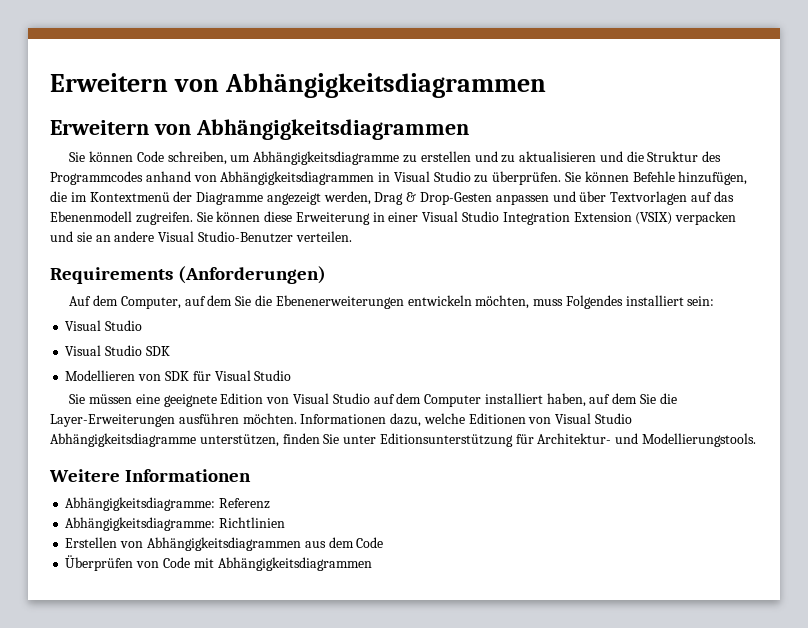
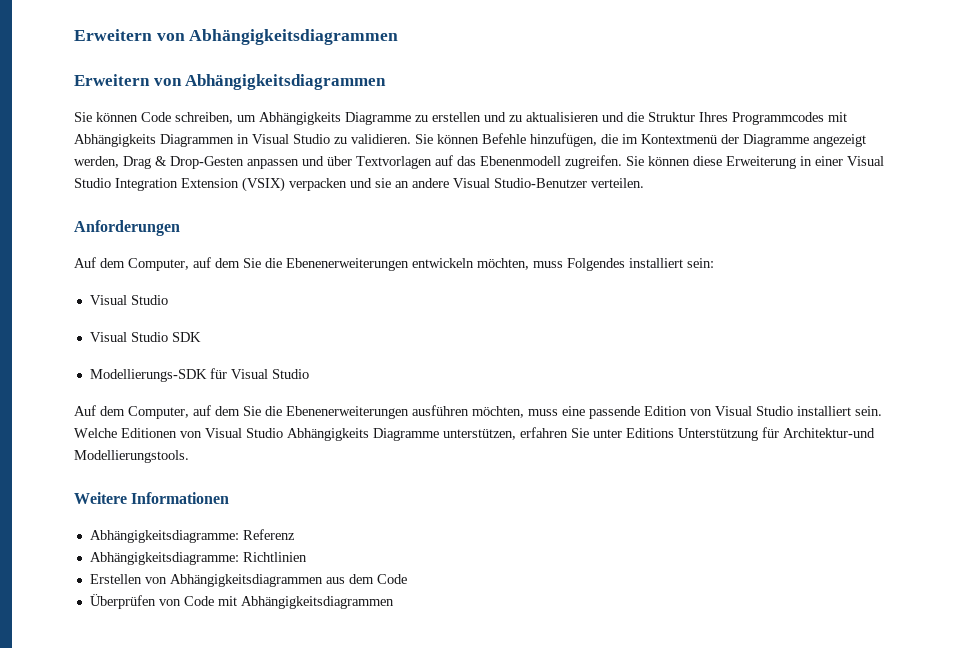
[253,151,400,165] Abhängigkeitsdiagramme -> [259,112,411,125] Abhängigkeits Diagramme
[702,151,722,162] [50,171,375,185] des Programmcodes anhand von Abhängigkeitsdiagrammen -> [699,112,847,125] [74,134,234,147] Ihres Programmcodes mit Abhängigkeits Diagrammen
[492,171,562,185] überprüfen. -> [351,134,411,144] validieren.
[50,266,327,284] Requirements (Anforderungen) -> [74,220,180,236] Anforderungen
[65,370,189,381] Modellieren von SDK -> [89,369,207,382] Modellierungs-SDK
[69,393,677,407] [50,413,633,427] [50,433,639,447] Sie müssen eine geeignete Edition von Visual Studio auf dem Computer installiert haben, auf dem Sie die Layer-Erweiterungen ausführen möchten. Informationen dazu, welche Editionen von Visual Studio Abhängigkeitsdiagramme unterstützen, finden Sie unter Editionsunterstützung für Architektur- und -> [74,405,882,419] [74,427,875,441] Auf dem Computer, auf dem Sie die Ebenenerweiterungen ausführen möchten, muss eine passende Edition von Visual Studio installiert sein. Welche Editionen von Visual Studio Abhängigkeits Diagramme unterstützen, erfahren Sie unter Editions Unterstützung für Architektur-und

